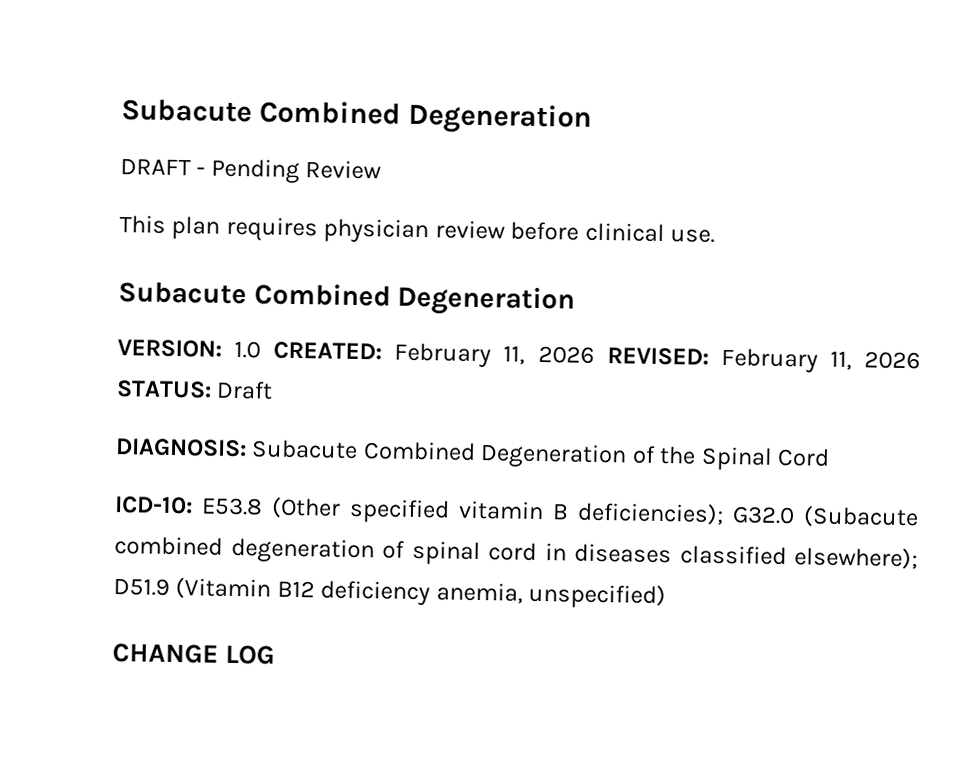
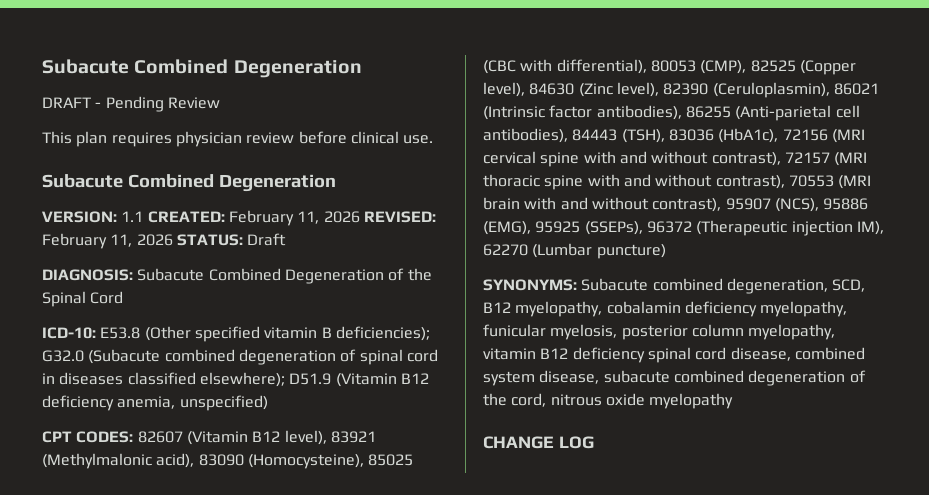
[234,340,262,359] 1.0 -> [121,211,144,222] 1.1
(667, 596) none -> [42,430,376,445] [42,453,414,469] [483,59,856,75] [483,82,879,98] [483,105,860,121] [483,128,865,143] [483,151,868,167] [483,174,872,190] [483,197,869,212] [483,220,884,236] [483,243,666,259] [483,278,866,294] [483,301,848,317] [483,324,836,340] [483,347,865,363] [483,370,866,386] [483,393,734,409] // CPT CODES: 82607 (Vitamin B12 level), 83921 (Methylmalonic acid), 83090 (Homocysteine), 85025 (CBC with differential), 80053 (CMP), 82525 (Copper level), 84630 (Zinc level), 82390 (Ceruloplasmin), 86021 (Intrinsic factor antibodies), 86255 (Anti-parietal cell antibodies), 84443 (TSH), 83036 (HbA1c), 72156 (MRI cervical spine with and without contrast), 72157 (MRI thoracic spine with and without contrast), 70553 (MRI brain with and without contrast), 95907 (NCS), 95886 (EMG), 95925 (SSEPs), 96372 (Therapeutic injection IM), 62270 (Lumbar puncture) // SYNONYMS: Subacute combined degeneration, SCD, B12 myelopathy, cobalamin deficiency myelopathy, funicular myelosis, posterior column myelopathy, vitamin B12 deficiency spinal cord disease, combined system disease, subacute combined degeneration of the cord, nitrous oxide myelopathy

